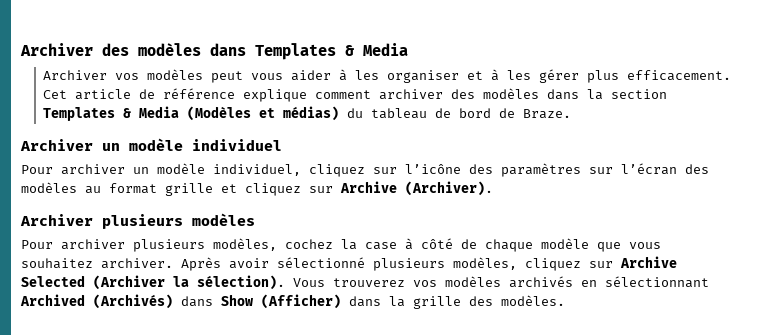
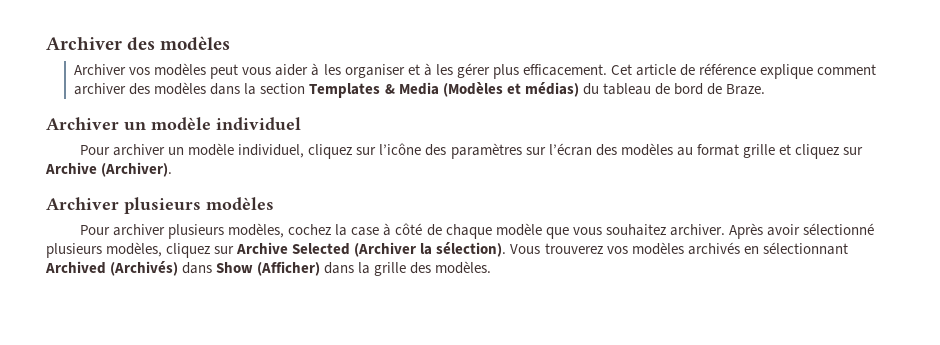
[210,43,408,60] dans Templates & Media -> (231, 43) none

